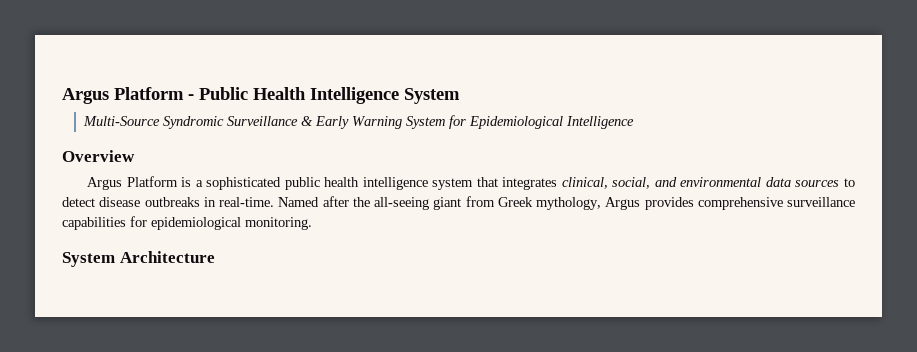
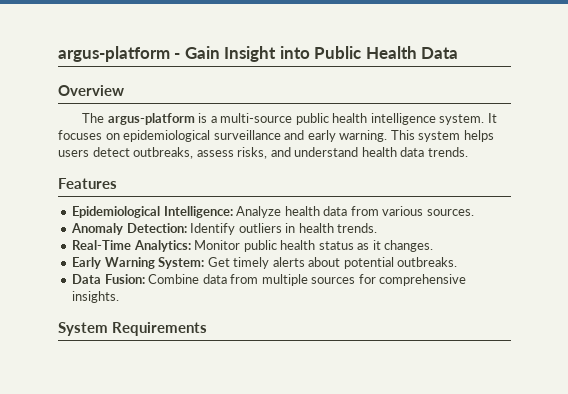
[62,87,460,104] [83,115,635,129] Argus Platform - Public Health Intelligence System // Multi-Source Syndromic Surveillance & Early Warning System for Epidemiological Intelligence -> [58,46,459,62] argus-platform - Gain Insight into Public Health Data
[87,176,178,190] Argus Platform -> [82,113,195,125] The argus-platform
[206,177,282,190] sophisticated -> [220,113,293,123] multi-source
[432,177,856,190] [62,196,855,210] [62,216,312,230] [62,251,215,267] system that integrates clinical, social, and environmental data sources to detect disease outbreaks in real-time. Named after the all-seeing giant from Greek mythology, Argus provides comprehensive surveillance capabilities for epidemiological monitoring. // System Architecture -> [439,113,497,125] [58,130,494,142] [58,147,468,159] [58,178,117,189] [72,206,474,218] [71,223,378,235] [72,240,434,252] [72,257,458,269] [72,274,467,286] [72,291,120,303] [58,322,208,336] system. It focuses on epidemiological surveillance and early warning. This system helps users detect outbreaks, assess risks, and understand health data trends. // Features // Epidemiological Intelligence: Analyze health data from various sources. // Anomaly Detection: Identify outliers in health trends. // Real-Time Analytics: Monitor public health status as it changes. // Early Warning System: Get timely alerts about potential outbreaks. // Data Fusion: Combine data from multiple sources for comprehensive insights. // System Requirements

